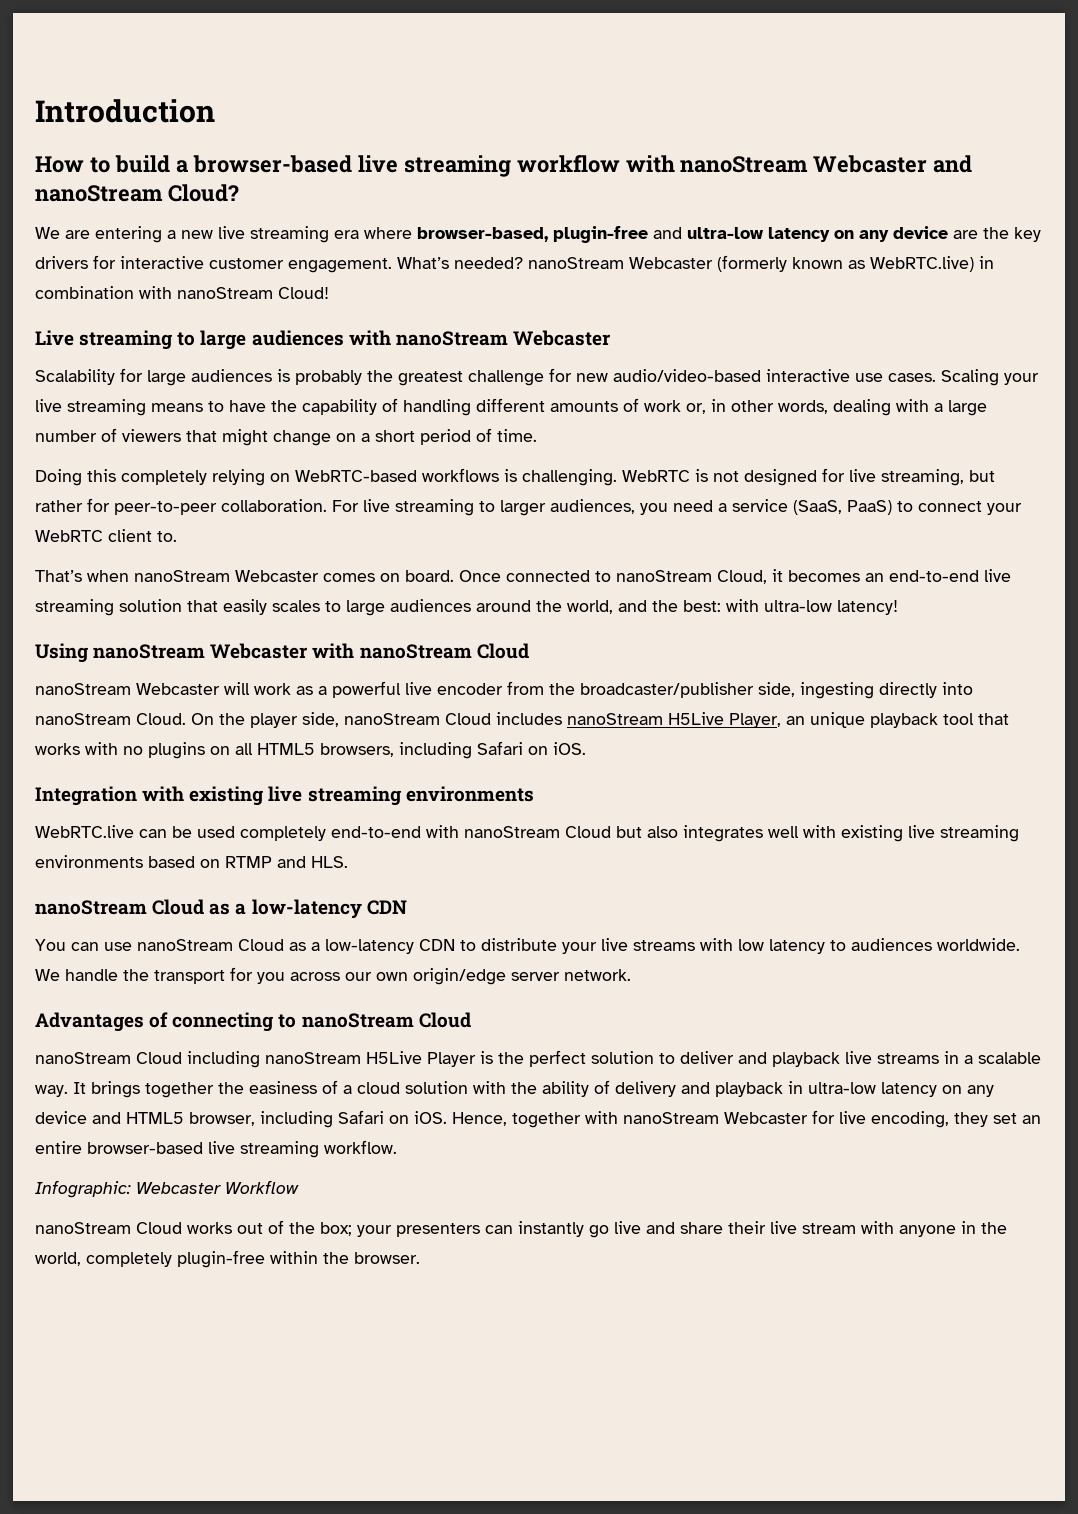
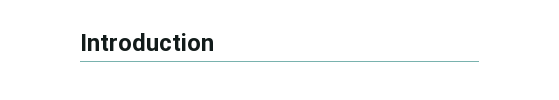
[35,155,973,177] [35,184,239,202] [35,226,1041,243] [35,255,994,273] [35,286,329,299] [35,330,610,350] [35,368,1039,386] [35,398,987,416] [35,428,537,446] [35,468,995,486] [35,498,1022,516] [35,529,177,542] [35,569,1011,584] [35,599,898,616] [35,643,529,663] [35,681,973,699] [35,712,1009,728] [35,741,586,759] [35,786,534,806] [35,825,1019,842] [35,855,348,868] [35,899,407,919] [35,938,1020,954] [35,967,631,985] [35,1012,471,1032] [35,1050,1041,1068] [35,1080,994,1098] [35,1110,1041,1128] [35,1140,397,1158] [35,1180,299,1198] [35,1220,1007,1238] [35,1250,420,1268] // How to build a browser-based live streaming workflow with nanoStream Webcaster and nanoStream Cloud? // We are entering a new live streaming era where browser-based, plugin-free and ultra-low latency on any device are the key drivers for interactive customer engagement. What’s needed? nanoStream Webcaster (formerly known as WebRTC.live) in combination with nanoStream Cloud! // Live streaming to large audiences with nanoStream Webcaster // Scalability for large audiences is probably the greatest challenge for new audio/video-based interactive use cases. Scaling your live streaming means to have the capability of handling different amounts of work or, in other words, dealing with a large number of viewers that might change on a short period of time. // Doing this completely relying on WebRTC-based workflows is challenging. WebRTC is not designed for live streaming, but rather for peer-to-peer collaboration. For live streaming to larger audiences, you need a service (SaaS, PaaS) to connect your WebRTC client to. // That’s when nanoStream Webcaster comes on board. Once connected to nanoStream Cloud, it becomes an end-to-end live streaming solution that easily scales to large audiences around the world, and the best: with ultra-low latency! // Using nanoStream Webcaster with nanoStream Cloud // nanoStream Webcaster will work as a powerful live encoder from the broadcaster/publisher side, ingesting directly into nanoStream Cloud. On the player side, nanoStream Cloud includes nanoStream H5Live Player, an unique playback tool that works with no plugins on all HTML5 browsers, including Safari on iOS. // Integration with existing live streaming environments // WebRTC.live can be used completely end-to-end with nanoStream Cloud but also integrates well with existing live streaming environments based on RTMP and HLS. // nanoStream Cloud as a low-latency CDN // You can use nanoStream Cloud as a low-latency CDN to distribute your live streams with low latency to audiences worldwide. We handle the transport for you across our own origin/edge server network. // Advantages of connecting to nanoStream Cloud // nanoStream Cloud including nanoStream H5Live Player is the perfect solution to deliver and playback live streams in a scalable way. It brings together the easiness of a cloud solution with the ability of delivery and playback in ultra-low latency on any device and HTML5 browser, including Safari on iOS. Hence, together with nanoStream Webcaster for live encoding, they set an entire browser-based live streaming workflow. // Infographic: Webcaster Workflow // nanoStream Cloud works out of the box; your presenters can instantly go live and share their live stream with anyone in the world, completely plugin-free within the browser. -> (214, 42) none

